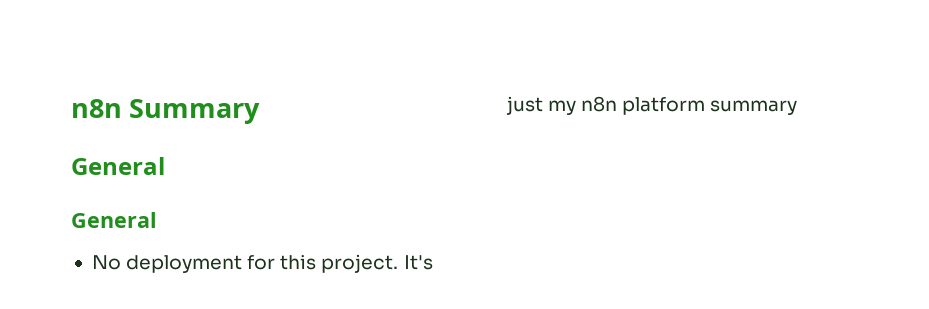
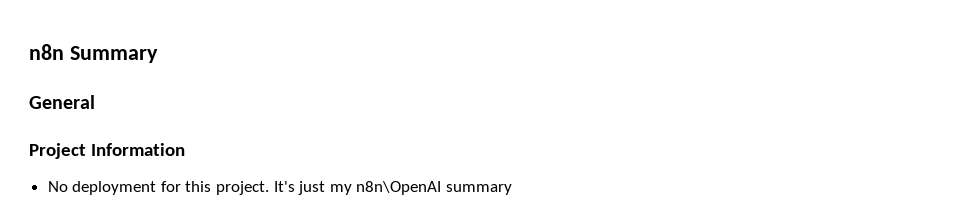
[71,212,157,228] General -> [29,143,185,159] Project Information
[581,96,706,115] n8n platform -> [356,181,442,195] n8n\OpenAI

